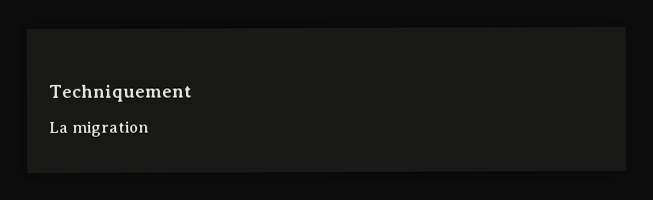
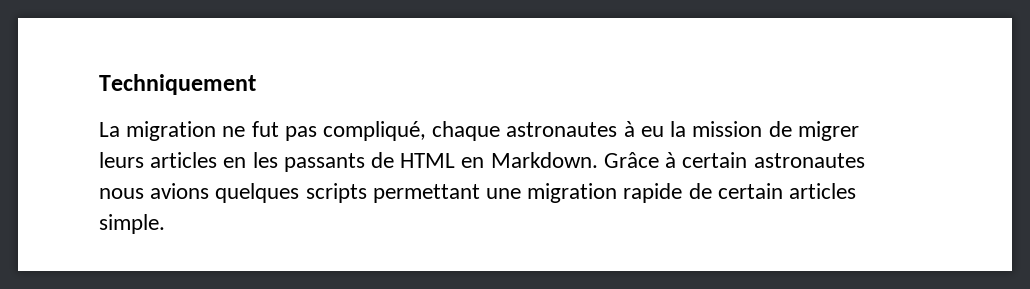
(150, 128) none -> [222,121,859,141] [99,152,865,172] [99,183,857,203] [99,214,165,234] ne fut pas compliqué, chaque astronautes à eu la mission de migrer leurs articles en les passants de HTML en Markdown. Grâce à certain astronautes nous avions quelques scripts permettant une migration rapide de certain articles simple.

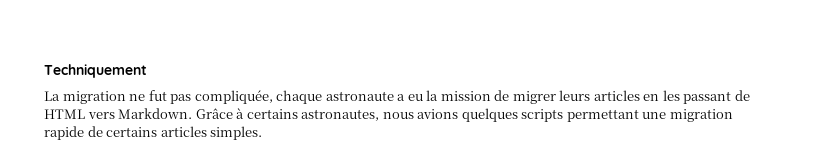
[323,121,635,141] compliqué, chaque astronautes à -> [194,90,406,104] compliquée, chaque astronaute a
[283,153,365,172] passants -> [683,91,732,104] passant
[461,157,485,168] en -> [87,112,115,119] vers
[682,152,865,168] certain astronautes -> [246,109,380,121] certains astronautes,
[717,183,857,199] [99,214,165,234] certain articles simple. -> [106,126,263,140] certains articles simples.

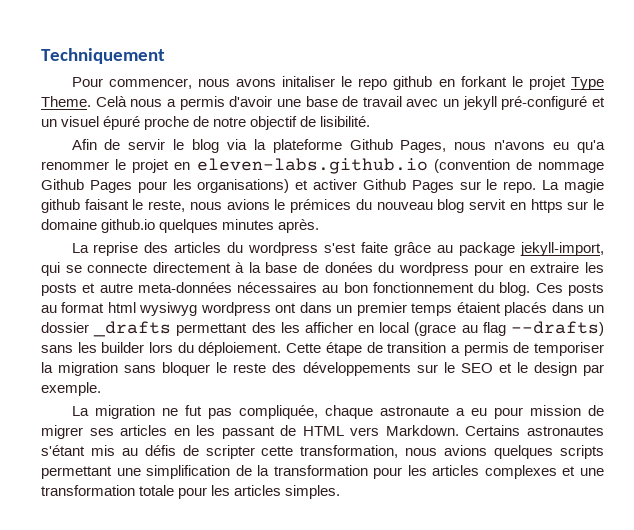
(147, 71) none -> [71,76,604,90] [41,96,606,110] [41,116,371,130] [71,139,606,153] [41,158,604,174] [41,179,605,193] [41,199,605,213] [41,219,320,233] [71,242,604,256] [41,262,604,276] [41,282,604,296] [41,302,604,316] [41,321,604,337] [41,342,604,356] [41,362,604,376] [41,382,101,396] // Pour commencer, nous avons initaliser le repo github en forkant le projet Type Theme. Celà nous a permis d'avoir une base de travail avec un jekyll pré-configuré et un visuel épuré proche de notre objectif de lisibilité. // Afin de servir le blog via la plateforme Github Pages, nous n'avons eu qu'a renommer le projet en eleven-labs.github.io (convention de nommage Github Pages pour les organisations) et activer Github Pages sur le repo. La magie github faisant le reste, nous avions le prémices du nouveau blog servit en https sur le domaine github.io quelques minutes après. // La reprise des articles du wordpress s'est faite grâce au package jekyll-import, qui se connecte directement à la base de donées du wordpress pour en extraire les posts et autre meta-données nécessaires au bon fonctionnement du blog. Ces posts au format html wysiwyg wordpress ont dans un premier temps étaient placés dans un dossier _drafts permettant des les afficher en local (grace au flag --drafts) sans les builder lors du déploiement. Cette étape de transition a permis de temporiser la migration sans bloquer le reste des développements sur le SEO et le design par exemple.
[426,90,439,101] la -> [493,407,523,419] pour
[559,90,591,101] leurs -> [89,428,114,436] ses
[195,108,380,121] Grâce à certains astronautes, -> [465,425,605,436] [41,445,399,459] Certains astronautes s'étant mis au défis de scripter cette transformation,
[669,109,733,122] [44,126,158,140] migration rapide de certains -> [146,465,604,479] [41,485,231,499] simplification de la transformation pour les articles complexes et une transformation totale pour les

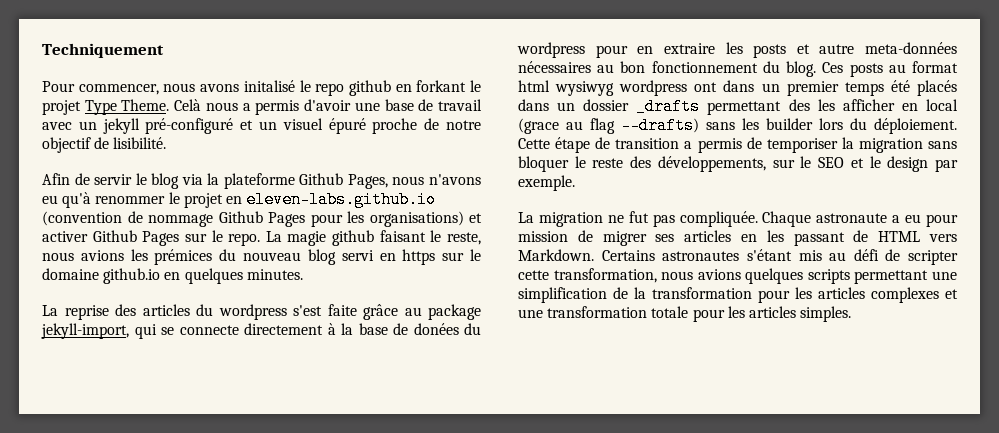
[282,76,336,87] initaliser -> [243,80,295,92] initalisé
[577,140,606,153] qu'a -> [62,192,92,208] qu'à
[274,199,286,210] le -> [130,249,148,261] les
[469,199,507,210] servit -> [341,250,374,261] servi
[159,219,320,233] quelques minutes après. -> [164,268,303,284] en quelques minutes.
[456,302,501,313] étaient -> [890,80,910,92] été
[302,362,411,376] développements -> [657,156,766,172] développements,
[238,405,373,419] compliquée, chaque -> [679,211,812,227] compliquée. Chaque
[144,445,176,456] défis -> [853,249,879,261] défi

